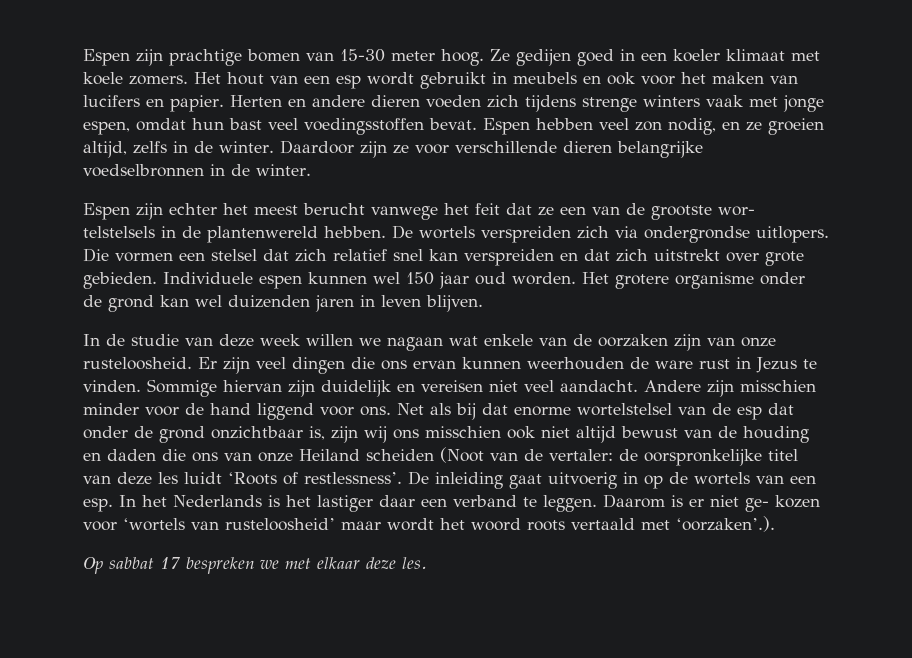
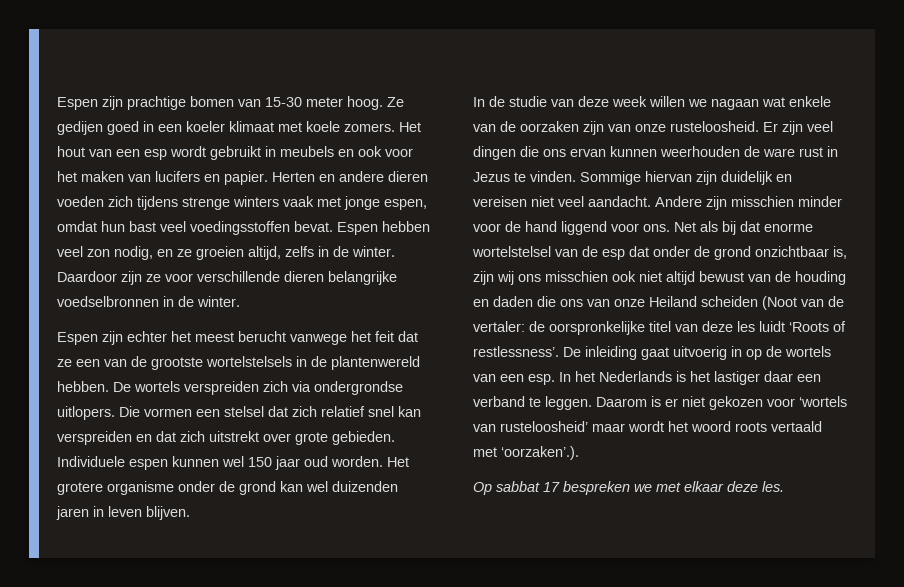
[718,206,755,216] [83,226,155,238] wor- telstelsels -> [206,356,292,367] wortelstelsels
[745,495,820,512] ge- kozen -> [709,396,763,410] gekozen

